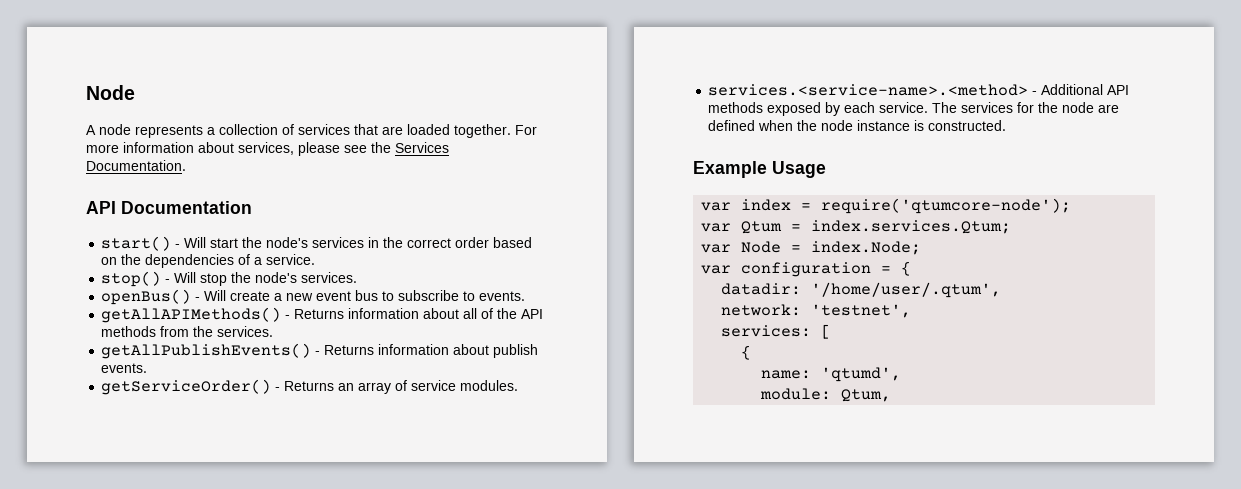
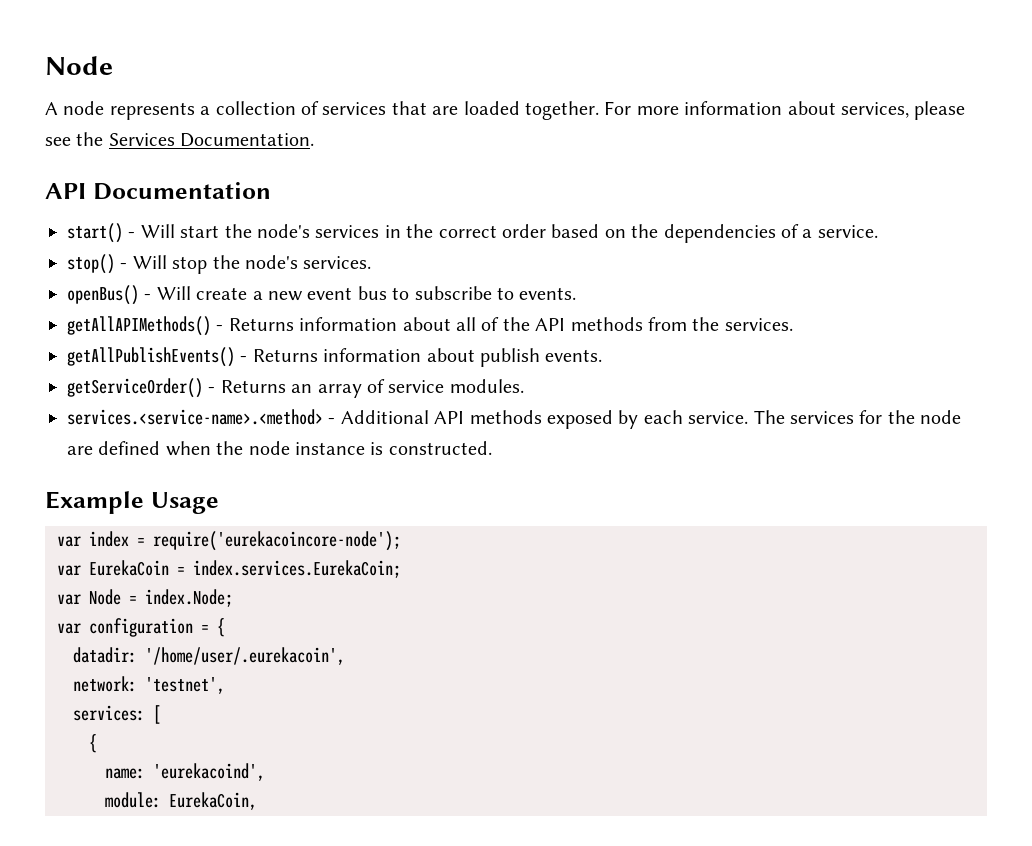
[821,198,1072,214] [701,220,1012,234] require('qtumcore-node'); // var Qtum = index.services.Qtum; -> [153,531,401,551] [57,560,401,578] require('eurekacoincore-node'); // var EurekaCoin = index.services.EurekaCoin;
[811,282,1002,298] '/home/user/.qtum', -> [145,647,345,665] '/home/user/.eurekacoin',
[821,367,902,382] 'qtumd', -> [153,763,265,781] 'eurekacoind',
[841,389,892,402] Qtum, -> [169,792,257,810] EurekaCoin,

